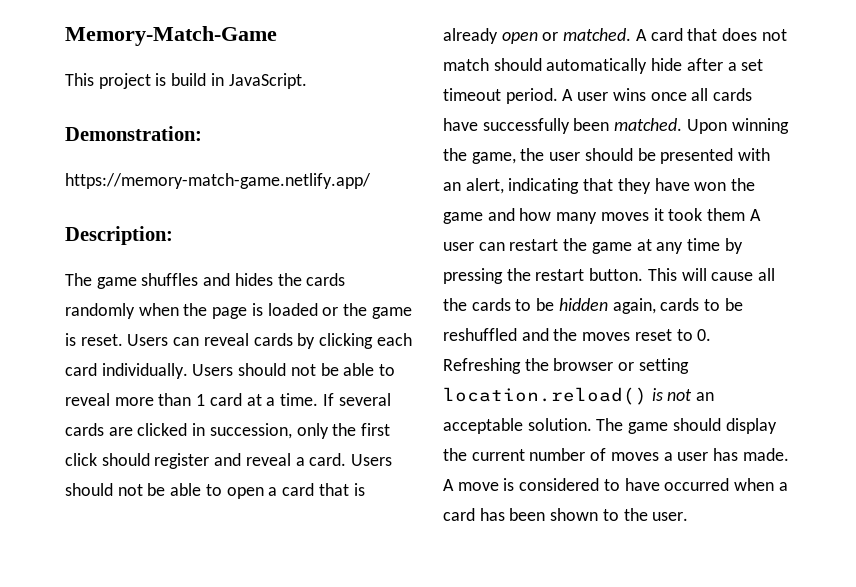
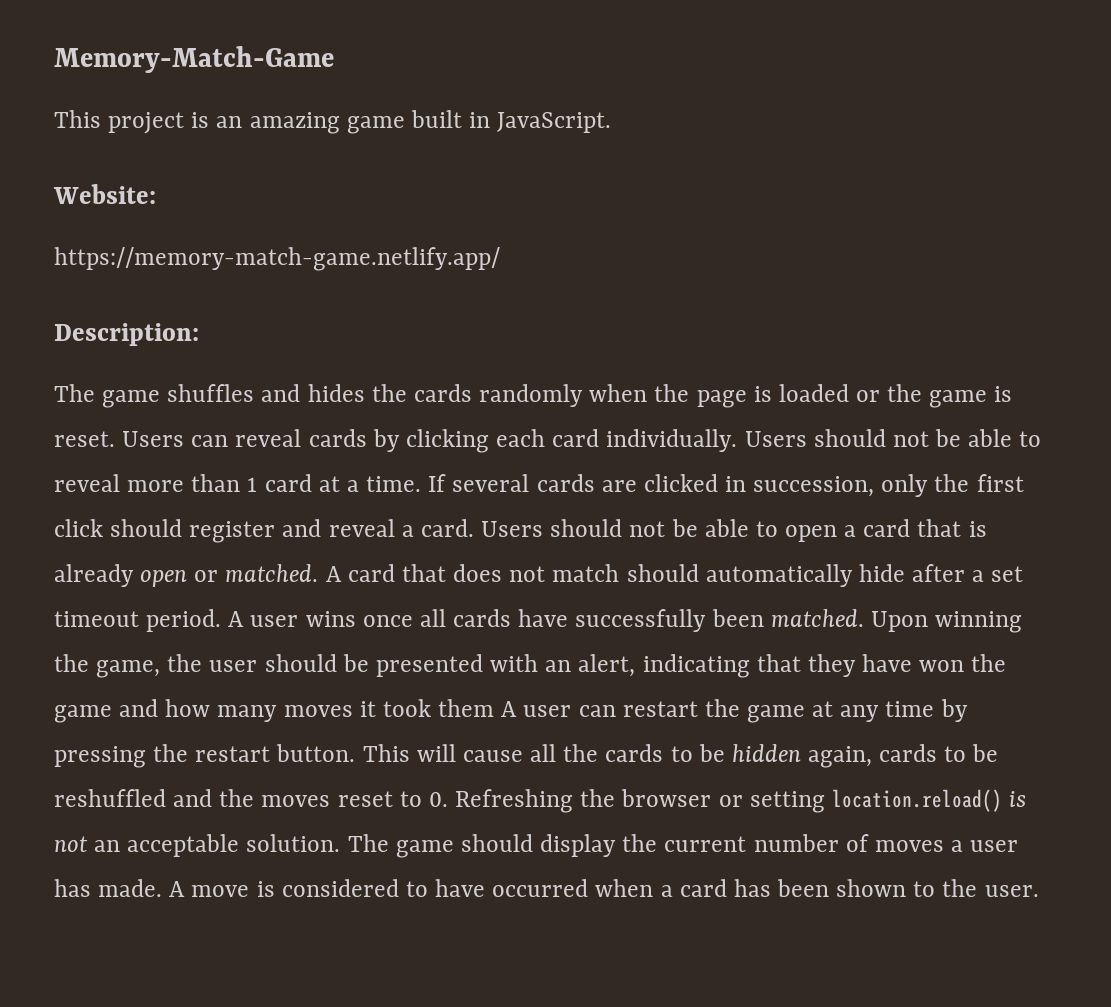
[171,73,207,86] build -> [216,110,462,134] an amazing game built
[65,126,202,141] Demonstration: -> [53,184,156,204] Website:

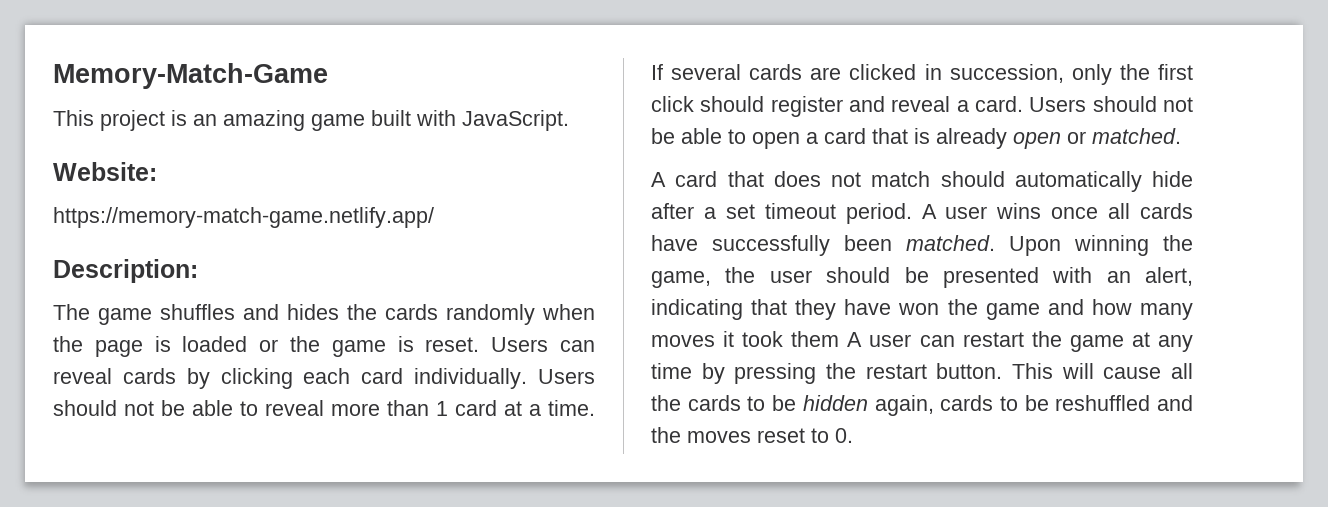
[469,112,491,128] in -> [416,110,456,126] with
(319, 573) none -> (1181, 136) //
[455,789,1027,813] [54,834,1019,858] [54,879,1039,897] Refreshing the browser or setting location.reload() is not an acceptable solution. The game should display the current number of moves a user has made. A move is considered to have occurred when a card has been shown to the user. -> (853, 435) none

